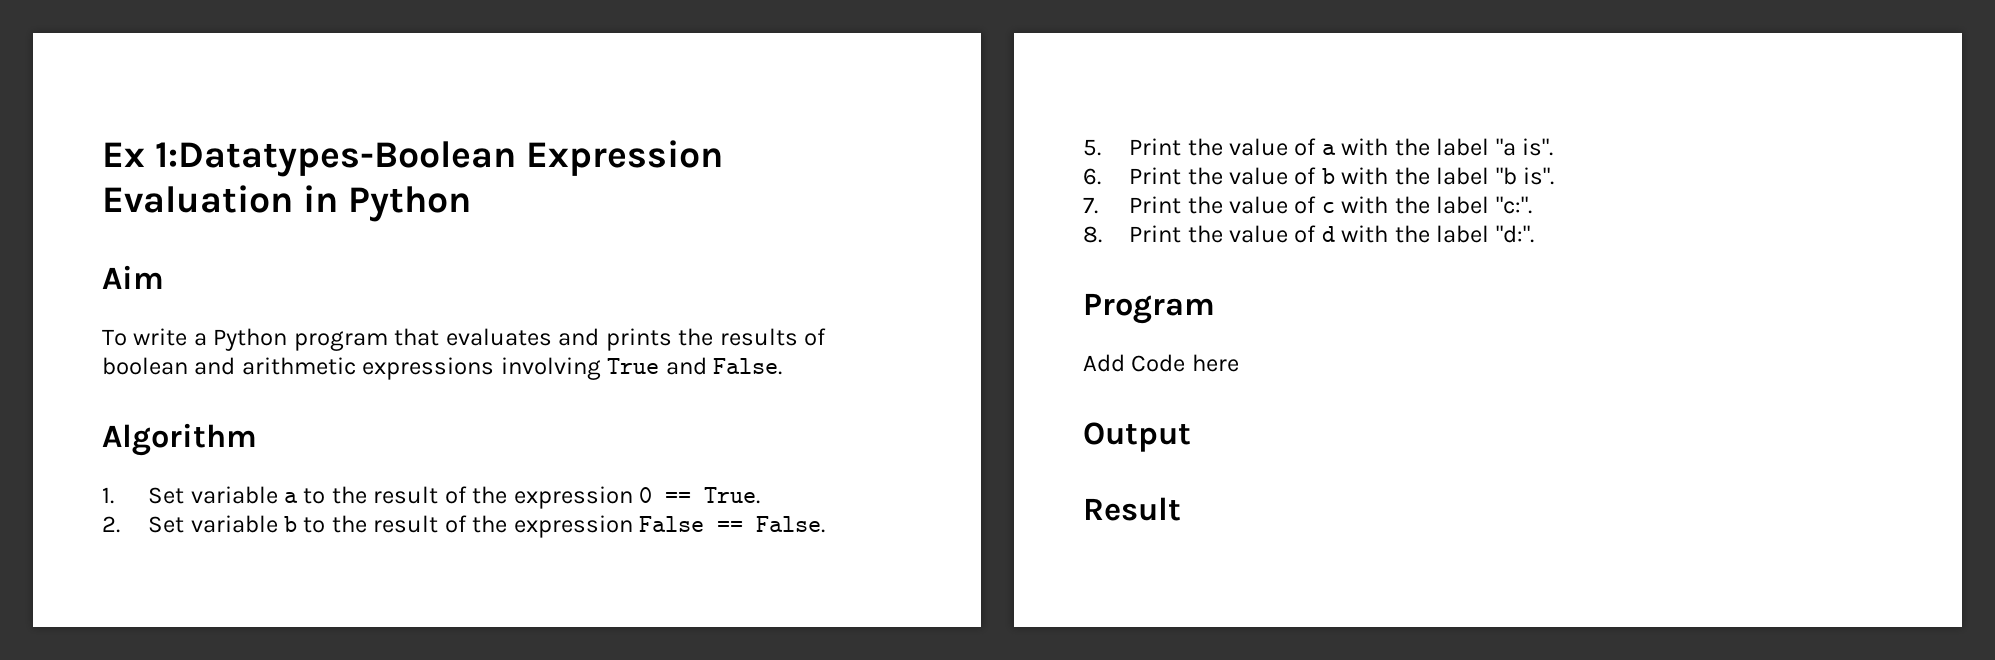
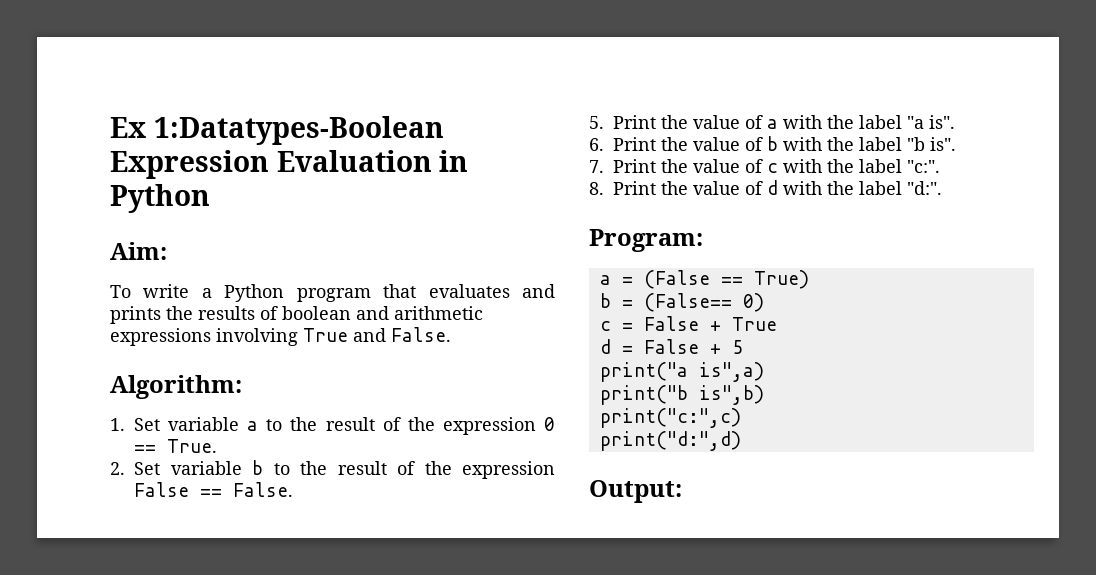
[102,265,164,289] Aim -> [110,242,167,260] Aim:
[102,423,257,456] Algorithm -> [110,375,242,399] Algorithm:
[1083,293,1215,324] [1083,354,1239,372] [1083,422,1191,452] [1083,497,1181,521] Program // Add Code here // Output // Result -> [589,229,703,252] [599,270,809,289] [599,293,764,312] [599,316,777,331] [599,339,743,354] [599,362,764,382] [599,385,764,405] [599,408,741,428] [599,431,741,451] [589,480,682,503] Program: // a = (False == True) // b = (False== 0) // c = False + True // d = False + 5 // print("a is",a) // print("b is",b) // print("c:",c) // print("d:",d) // Output:

